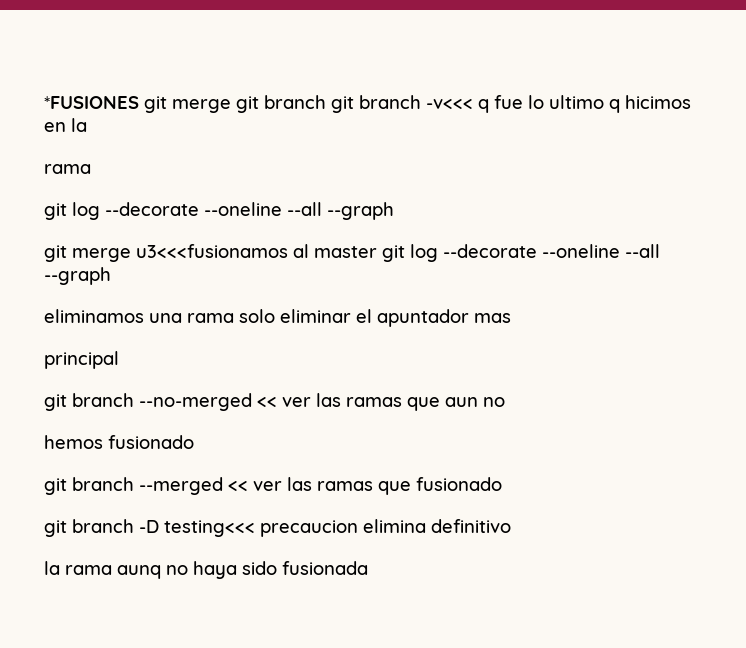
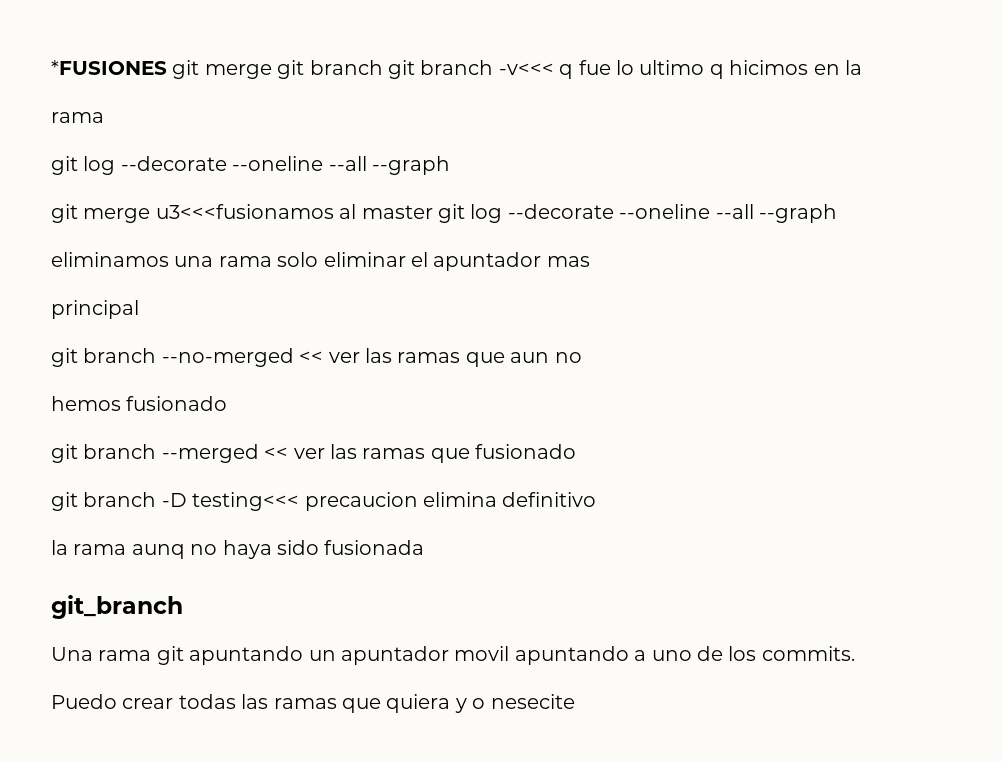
(368, 568) none -> [51,595,183,619] [51,646,855,665] [51,694,575,713] // git_branch // Una rama git apuntando un apuntador movil apuntando a uno de los commits. // Puedo crear todas las ramas que quiera y o nesecite

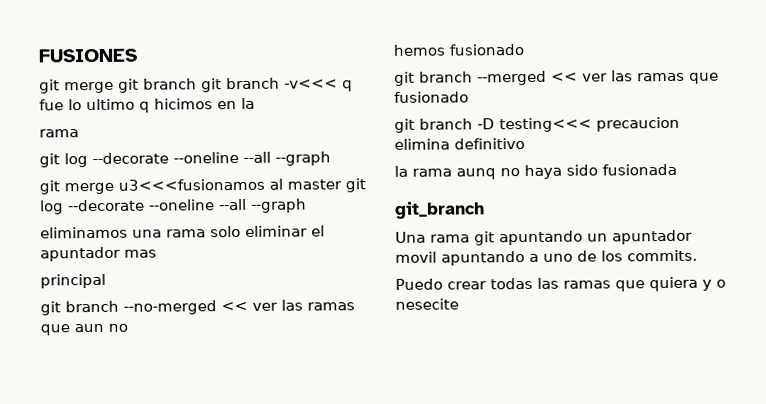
[51,60,167,75] *FUSIONES -> [38,48,138,63] FUSIONES //

